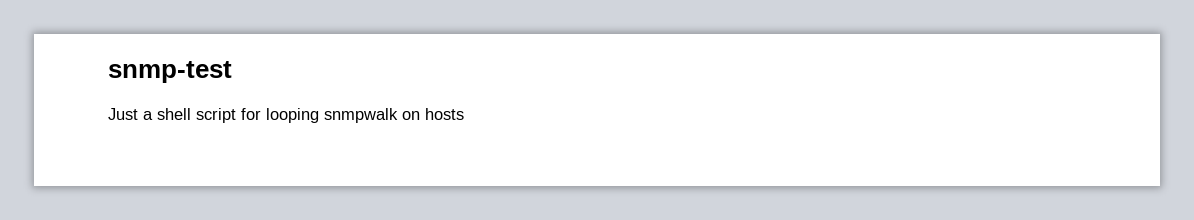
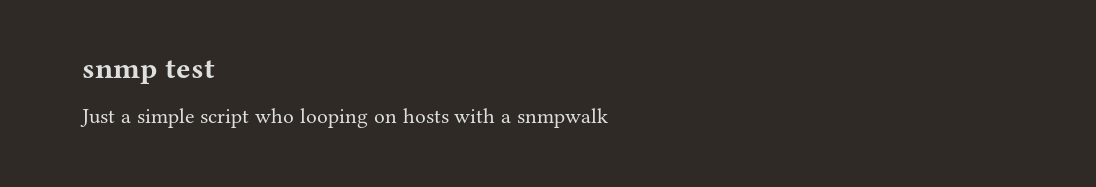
[108,61,232,83] snmp-test -> [82,60,216,84] snmp test
[157,108,464,123] shell script for looping snmpwalk on hosts -> [136,108,609,128] simple script who looping on hosts with a snmpwalk

